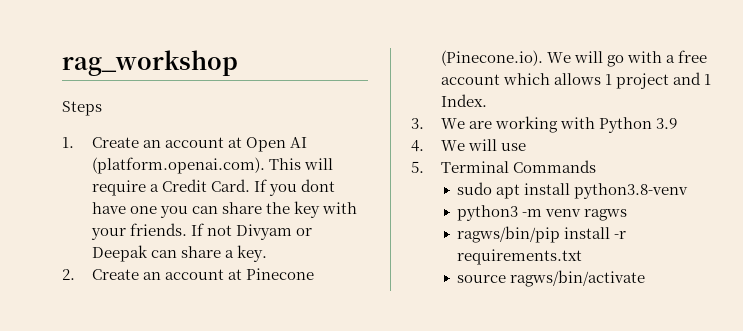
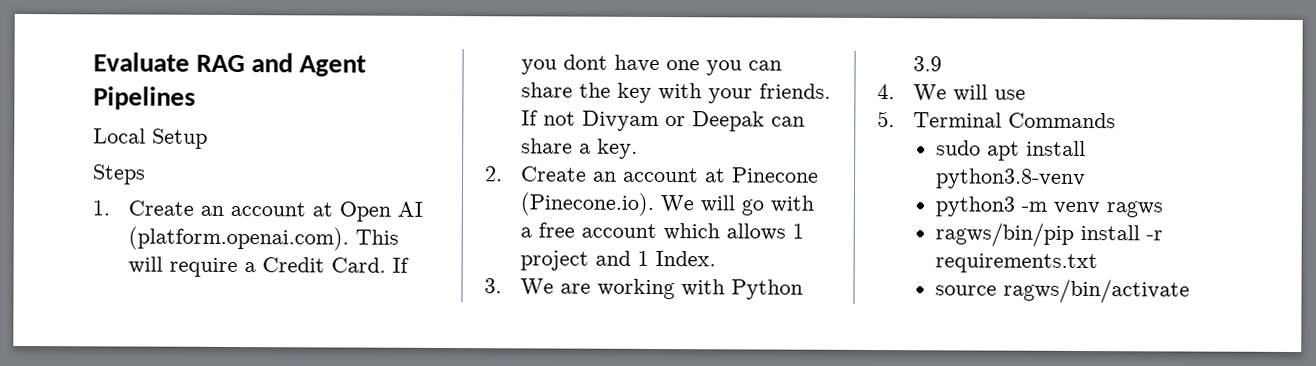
[62,50,238,76] rag_workshop -> [93,52,367,77] [93,86,196,110] [93,128,208,149] Evaluate RAG and Agent Pipelines // Local Setup

